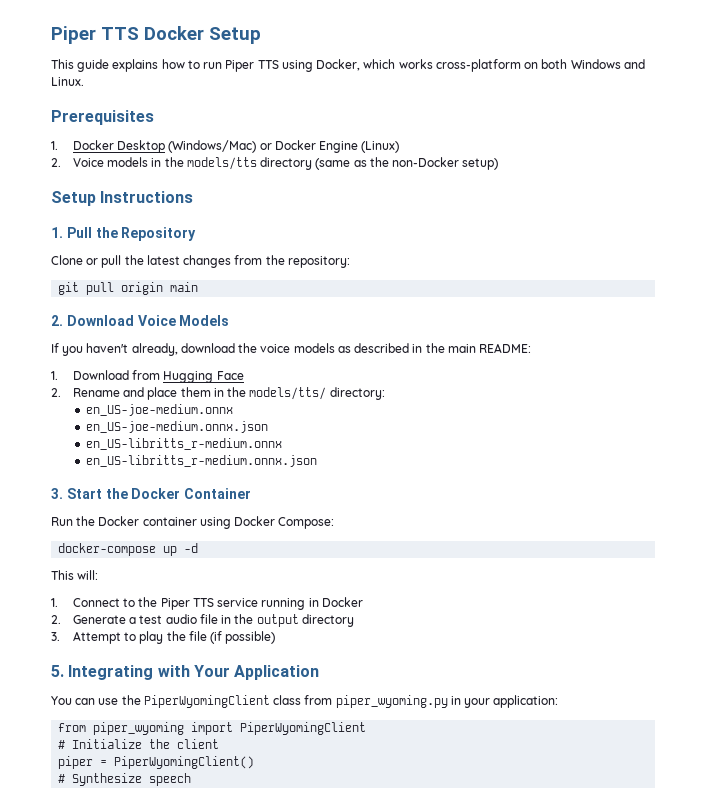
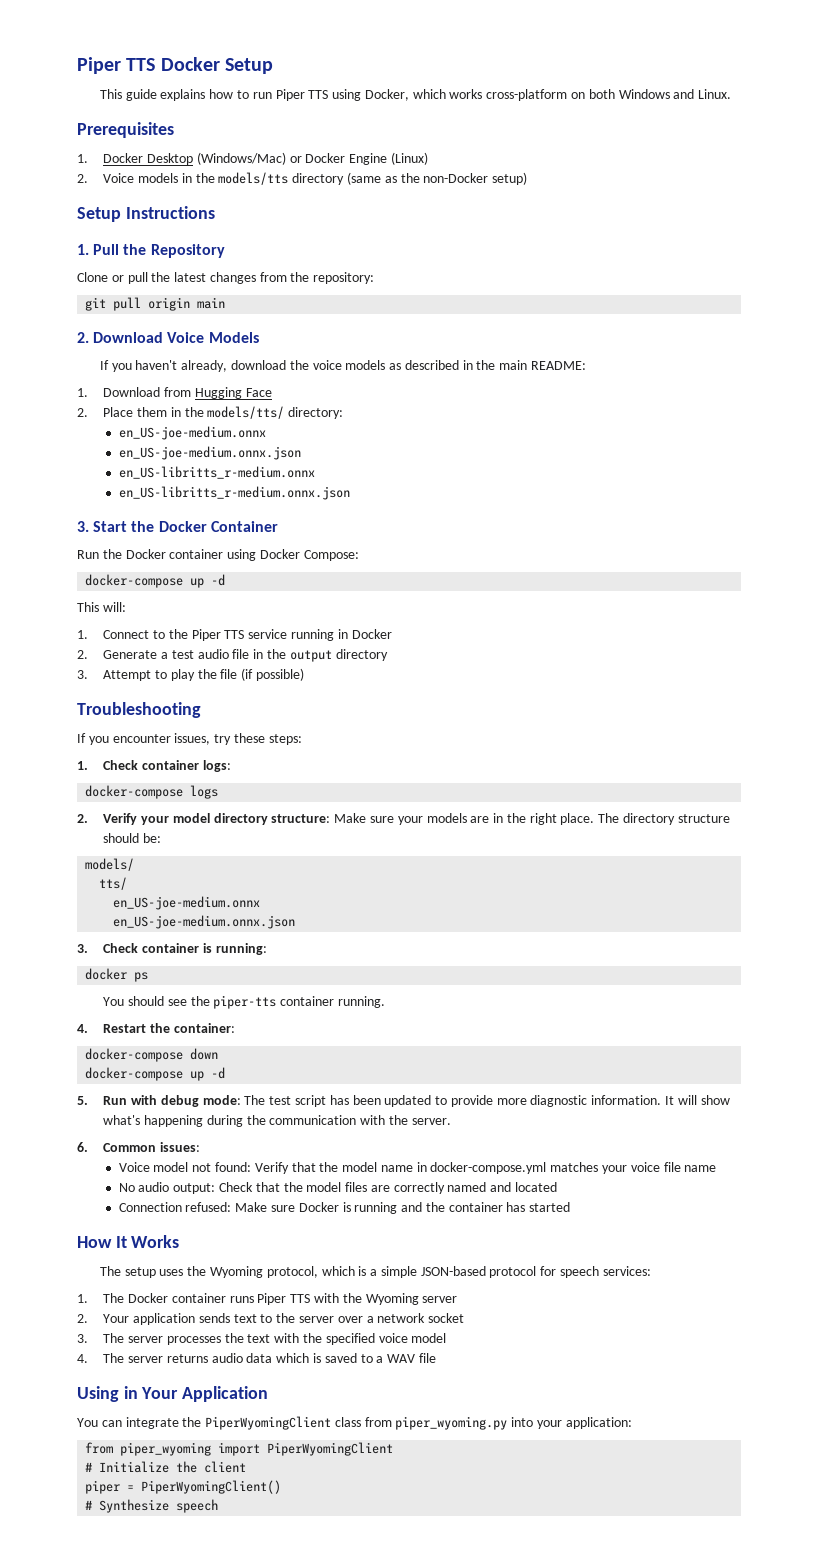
[72,387,178,400] Rename and place -> [103,407,134,417] Place
[51,665,190,680] 5. Integrating with -> [77,702,201,718] [77,733,302,745] [77,760,231,772] [85,785,219,799] [77,813,730,825] [103,833,162,843] [85,858,135,871] [99,877,128,890] [113,896,261,910] [113,915,296,929] [77,943,267,955] [85,968,149,982] [103,995,385,1009] [77,1023,235,1033] [85,1048,219,1062] [85,1067,226,1081] [77,1095,730,1107] [103,1115,451,1127] [77,1142,201,1152] [118,1162,717,1174] [118,1182,558,1194] [118,1202,571,1214] [77,1235,180,1248] [99,1266,651,1278] [77,1293,458,1305] [77,1313,465,1325] [77,1333,447,1345] [77,1353,436,1363] [77,1386,138,1402] Troubleshooting // If you encounter issues, try these steps: // 1. Check container logs: // docker-compose logs // 2. Verify your model directory structure: Make sure your models are in the right place. The directory structure should be: // models/ // tts/ // en_US-joe-medium.onnx // en_US-joe-medium.onnx.json // 3. Check container is running: // docker ps // You should see the piper-tts container running. // 4. Restart the container: // docker-compose down // docker-compose up -d // 5. Run with debug mode: The test script has been updated to provide more diagnostic information. It will show what's happening during the communication with the server. // 6. Common issues: // Voice model not found: Verify that the model name in docker-compose.yml matches your voice file name // No audio output: Check that the model files are correctly named and located // Connection refused: Make sure Docker is running and the container has started // How It Works // The setup uses the Wyoming protocol, which is a simple JSON-based protocol for speech services: // 1. The Docker container runs Piper TTS with the Wyoming server // 2. Your application sends text to the server over a network socket // 3. The server processes the text with the specified voice model // 4. The server returns audio data which is saved to a WAV file // Using in
[98,698,119,705] use -> [125,1417,179,1429] integrate
[450,696,461,705] in -> [511,1417,534,1427] into

